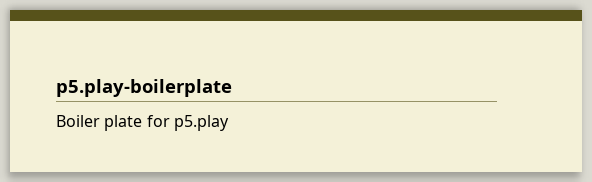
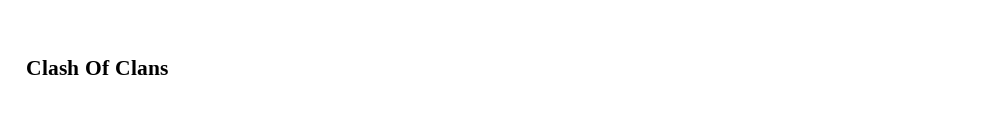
[56,79,232,97] [56,115,229,131] p5.play-boilerplate // Boiler plate for p5.play -> [26,60,168,75] Clash Of Clans

